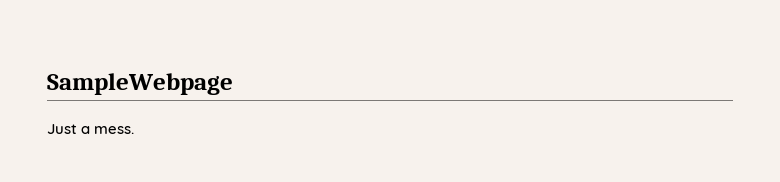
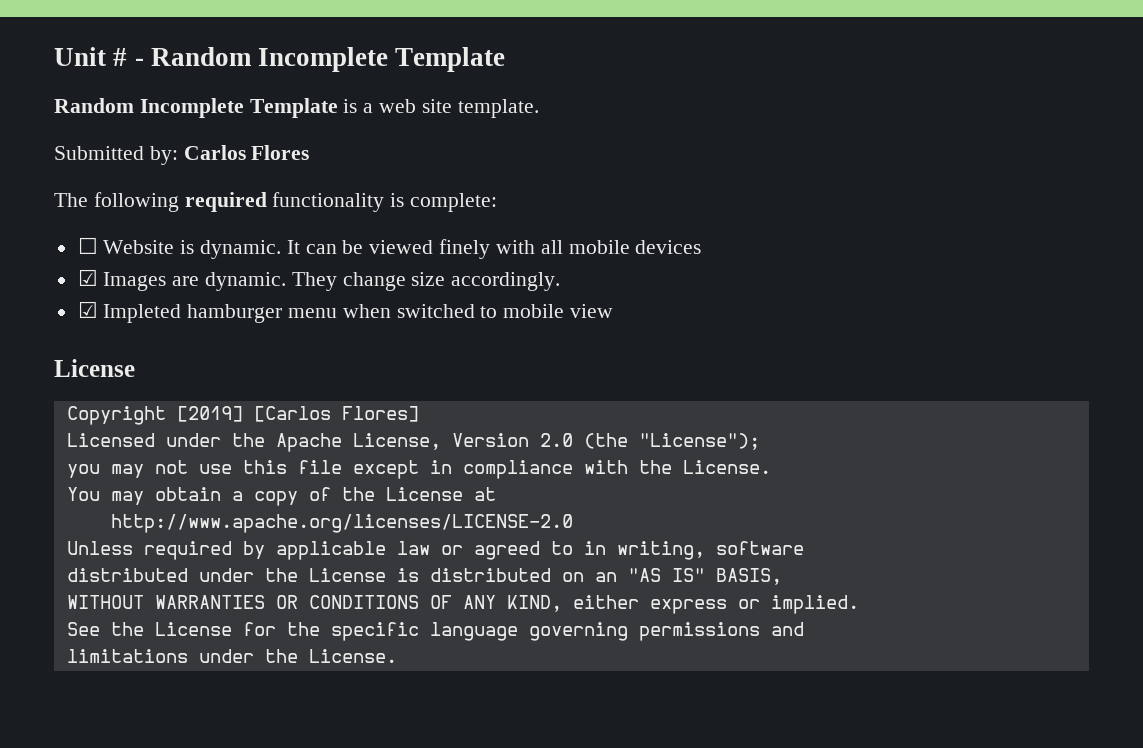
[47,73,233,95] [47,124,135,134] SampleWebpage // Just a mess. -> [54,47,506,72] [54,98,539,118] [54,145,310,165] [54,192,498,212] [77,237,702,259] [77,269,561,291] [77,301,614,323] [54,359,135,377] [66,406,419,425] [66,433,760,452] [66,460,771,479] [66,487,496,506] [110,514,573,533] [66,541,804,560] [66,568,782,585] [66,595,859,614] [66,622,804,641] [66,649,397,663] Unit # - Random Incomplete Template // Random Incomplete Template is a web site template. // Submitted by: Carlos Flores // The following required functionality is complete: // ☐ Website is dynamic. It can be viewed finely with all mobile devices // ☑ Images are dynamic. They change size accordingly. // ☑ Impleted hamburger menu when switched to mobile view // License // Copyright [2019] [Carlos Flores] // Licensed under the Apache License, Version 2.0 (the "License"); // you may not use this file except in compliance with the License. // You may obtain a copy of the License at // http://www.apache.org/licenses/LICENSE-2.0 // Unless required by applicable law or agreed to in writing, software // distributed under the License is distributed on an "AS IS" BASIS, // WITHOUT WARRANTIES OR CONDITIONS OF ANY KIND, either express or implied. // See the License for the specific language governing permissions and // limitations under the License.

